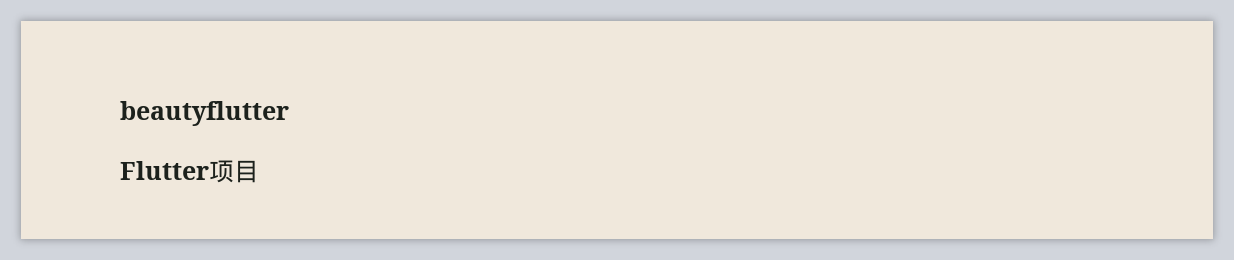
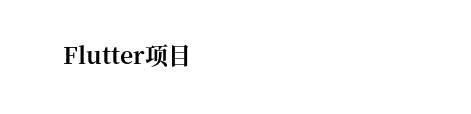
[120,101,289,126] beautyflutter // -> (63, 54) none

